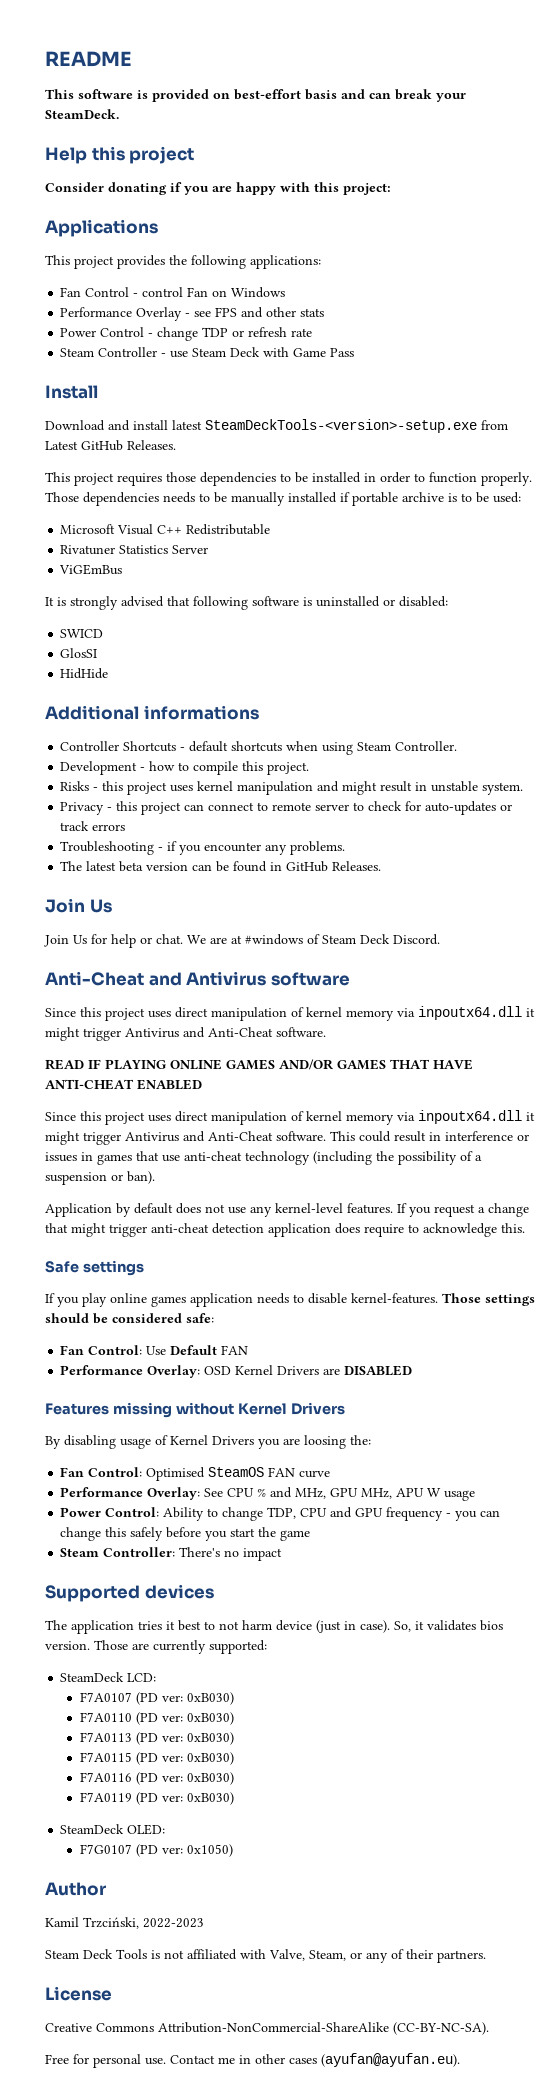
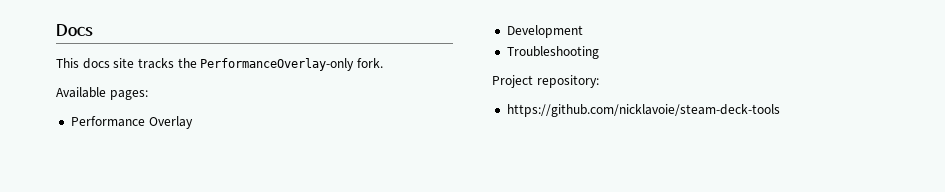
[45,51,132,67] [45,89,466,102] [45,109,119,119] [45,146,195,164] [45,182,391,195] [45,219,158,237] [45,255,321,269] [60,287,286,298] [60,307,325,321] [60,327,313,341] [60,347,355,358] [45,385,98,399] [45,419,508,433] [45,440,176,451] [45,472,532,486] [45,492,521,506] [60,524,271,535] [60,545,209,555] [59,564,123,575] [45,596,448,610] [60,629,104,638] [60,648,98,658] [60,668,109,679] [45,705,259,720] [60,741,458,755] [60,761,310,775] [60,781,524,795] [60,801,513,815] [60,821,126,831] [60,841,346,855] [60,861,382,872] [45,898,112,913] [44,934,440,948] [45,971,350,986] [45,1006,535,1021] [45,1027,326,1041] [45,1059,473,1070] [45,1079,202,1090] [45,1110,535,1125] [45,1131,529,1145] [45,1151,482,1165] [45,1171,155,1185] [45,1203,529,1217] [45,1223,525,1237] [45,1260,144,1276] [45,1293,535,1307] [45,1313,214,1324] [60,1345,249,1355] [60,1365,413,1378] [45,1402,345,1418] [45,1435,371,1449] [60,1467,331,1481] [60,1487,476,1501] [60,1507,501,1521] [60,1527,311,1541] [60,1547,283,1561] [45,1584,214,1602] [45,1620,503,1634] [45,1640,267,1654] [60,1672,157,1682] [79,1692,234,1705] [79,1712,234,1725] [79,1732,234,1745] [79,1752,234,1765] [79,1772,234,1785] [79,1792,234,1805] [60,1824,166,1835] [79,1844,233,1857] [45,1882,106,1896] [45,1917,204,1929] [45,1949,486,1963] [45,1986,112,2001] [45,2022,489,2035] [45,2053,460,2068] README // This software is provided on best-effort basis and can break your SteamDeck. // Help this project // Consider donating if you are happy with this project: // Applications // This project provides the following applications: // Fan Control - control Fan on Windows // Performance Overlay - see FPS and other stats // Power Control - change TDP or refresh rate // Steam Controller - use Steam Deck with Game Pass // Install // Download and install latest SteamDeckTools-<version>-setup.exe from Latest GitHub Releases. // This project requires those dependencies to be installed in order to function properly. Those dependencies needs to be manually installed if portable archive is to be used: // Microsoft Visual C++ Redistributable // Rivatuner Statistics Server // ViGEmBus // It is strongly advised that following software is uninstalled or disabled: // SWICD // GlosSI // HidHide // Additional informations // Controller Shortcuts - default shortcuts when using Steam Controller. // Development - how to compile this project. // Risks - this project uses kernel manipulation and might result in unstable system. // Privacy - this project can connect to remote server to check for auto-updates or track errors // Troubleshooting - if you encounter any problems. // The latest beta version can be found in GitHub Releases. // Join Us // Join Us for help or chat. We are at #windows of Steam Deck Discord. // Anti-Cheat and Antivirus software // Since this project uses direct manipulation of kernel memory via inpoutx64.dll it might trigger Antivirus and Anti-Cheat software. // READ IF PLAYING ONLINE GAMES AND/OR GAMES THAT HAVE ANTI-CHEAT ENABLED // Since this project uses direct manipulation of kernel memory via inpoutx64.dll it might trigger Antivirus and Anti-Cheat software. This could result in interference or issues in games that use anti-cheat technology (including the possibility of a suspension or ban). // Application by default does not use any kernel-level features. If you request a change that might trigger anti-cheat detection application does require to acknowledge this. // Safe settings // If you play online games application needs to disable kernel-features. Those settings should be considered safe: // Fan Control: Use Default FAN // Performance Overlay: OSD Kernel Drivers are DISABLED // Features missing without Kernel Drivers // By disabling usage of Kernel Drivers you are loosing the: // Fan Control: Optimised SteamOS FAN curve // Performance Overlay: See CPU % and MHz, GPU MHz, APU W usage // Power Control: Ability to change TDP, CPU and GPU frequency - you can change this safely before you start the game // Steam Controller: There's no impact // Supported devices // The application tries it best to not harm device (just in case). So, it validates bios version. Those are currently supported: // SteamDeck LCD: // F7A0107 (PD ver: 0xB030) // F7A0110 (PD ver: 0xB030) // F7A0113 (PD ver: 0xB030) // F7A0115 (PD ver: 0xB030) // F7A0116 (PD ver: 0xB030) // F7A0119 (PD ver: 0xB030) // SteamDeck OLED: // F7G0107 (PD ver: 0x1050) // Author // Kamil Trzciński, 2022-2023 // Steam Deck Tools is not affiliated with Valve, Steam, or any of their partners. // License // Creative Commons Attribution-NonCommercial-ShareAlike (CC-BY-NC-SA). // Free for personal use. Contact me in other cases (ayufan@ayufan.eu). -> [56,24,93,37] [56,58,383,71] [56,87,148,100] [70,116,193,129] [506,25,583,38] [506,46,599,59] [492,75,599,88] [506,104,780,117] Docs // This docs site tracks the PerformanceOverlay-only fork. // Available pages: // Performance Overlay // Development // Troubleshooting // Project repository: // https://github.com/nicklavoie/steam-deck-tools

